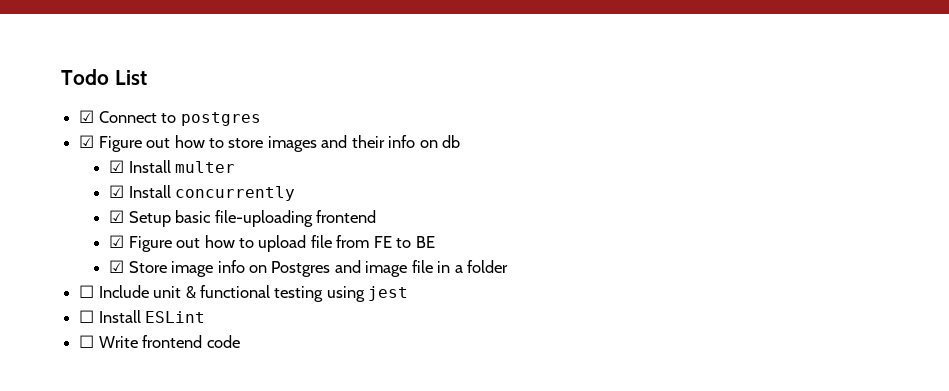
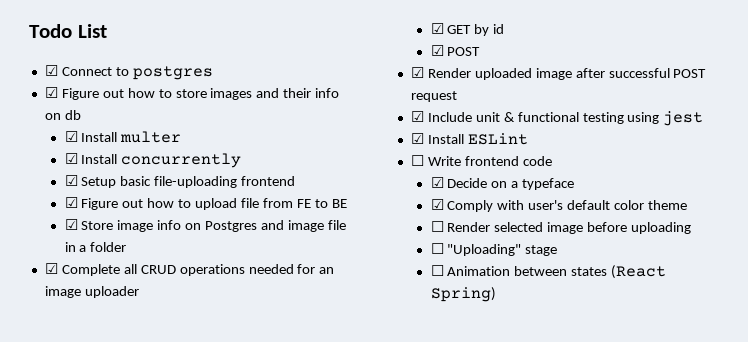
[79,285,95,298] ☐ -> [44,263,335,276] [44,286,139,298] [430,23,505,36] [430,45,481,56] [410,67,707,80] [410,91,457,102] [410,111,424,122] ☑ Complete all CRUD operations needed for an image uploader // ☑ GET by id // ☑ POST // ☑ Render uploaded image after successful POST request // ☑
[79,310,95,323] ☐ -> [410,133,424,144] ☑
(240, 341) none -> [430,177,575,190] [430,199,688,212] [430,221,692,234] [430,243,558,256] [430,265,667,279] [430,287,496,302] // ☑ Decide on a typeface // ☑ Comply with user's default color theme // ☐ Render selected image before uploading // ☐ "Uploading" stage // ☐ Animation between states (React Spring)

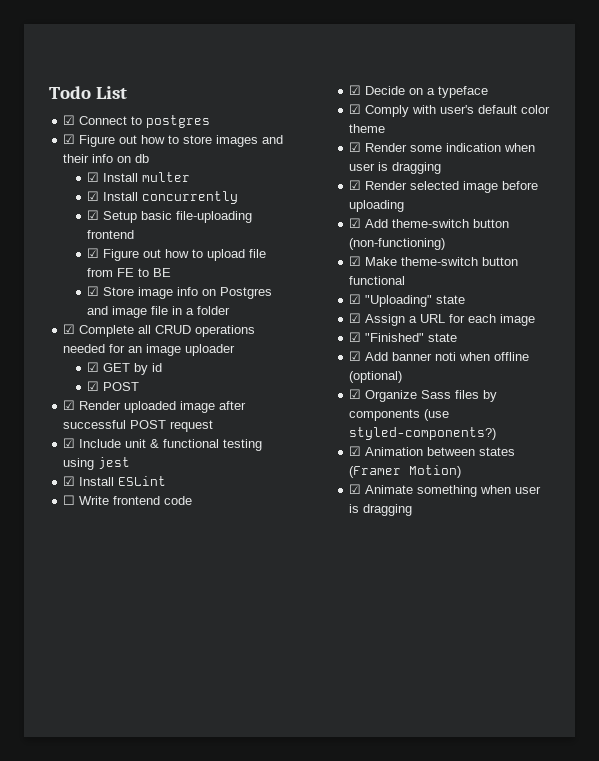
[430,221,444,232] ☐ -> [349,142,536,152] [349,162,442,174] [349,180,362,190] ☑ Render some indication when user is dragging // ☑
[430,243,558,256] [430,265,667,279] [430,287,496,302] ☐ "Uploading" stage // ☐ Animation between states (React Spring) -> [349,218,510,228] [349,238,446,250] [349,256,519,266] [349,276,406,285] [349,294,466,307] [349,313,536,326] [349,332,458,342] [349,351,530,361] [349,371,403,383] [349,389,498,402] [349,409,450,421] [349,427,497,440] [349,446,516,456] [349,465,462,478] [349,484,542,497] [349,504,413,516] ☑ Add theme-switch button (non-functioning) // ☑ Make theme-switch button functional // ☑ "Uploading" state // ☑ Assign a URL for each image // ☑ "Finished" state // ☑ Add banner noti when offline (optional) // ☑ Organize Sass files by components (use styled-components?) // ☑ Animation between states (Framer Motion) // ☑ Animate something when user is dragging

